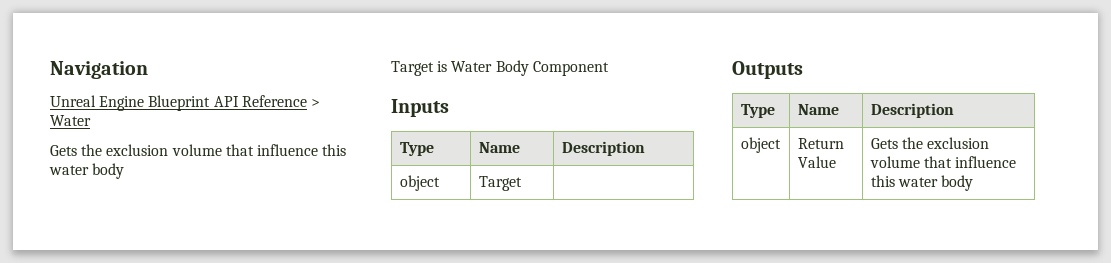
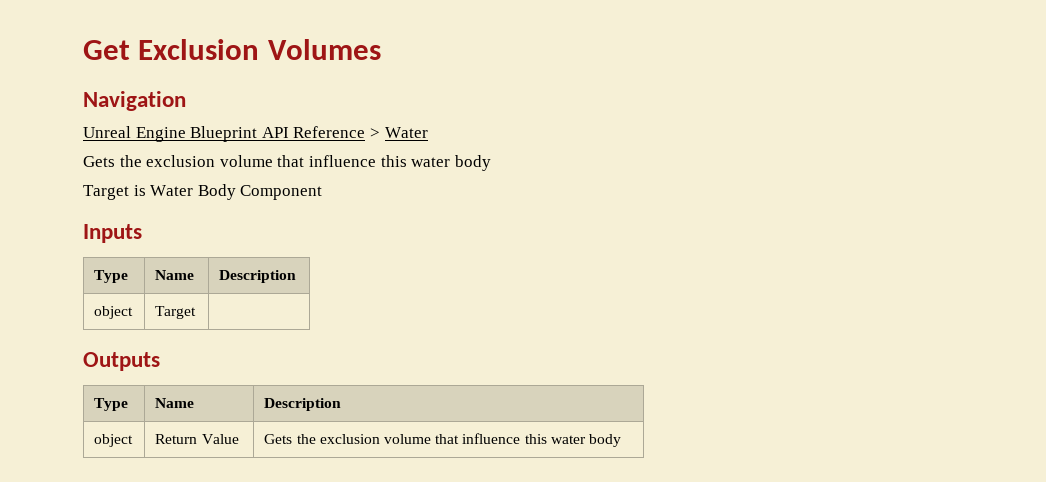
(50, 70) none -> [83,39,381,60] Get Exclusion Volumes //

